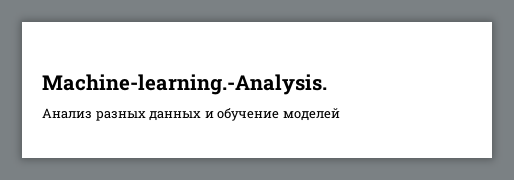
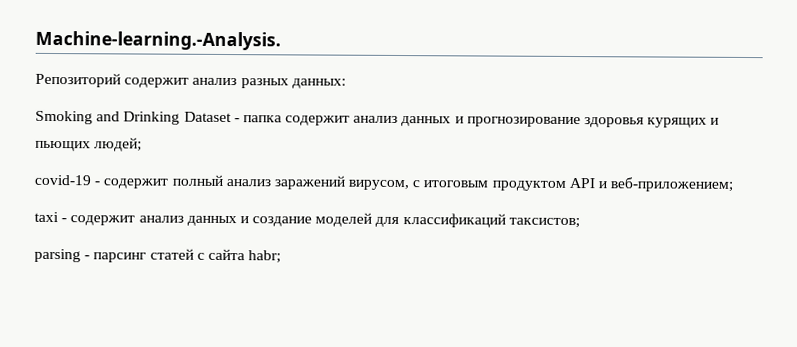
[42,108,340,121] Анализ разных данных и обучение моделей -> [35,72,346,89] [35,110,720,128] [35,137,143,152] [34,174,734,192] [34,211,580,229] [34,248,282,264] Репозиторий содержит анализ разных данных: // Smoking and Drinking Dataset - папка содержит анализ данных и прогнозирование здоровья курящих и пьющих людей; // covid-19 - содержит полный анализ заражений вирусом, с итоговым продуктом API и веб-приложением; // taxi - содержит анализ данных и создание моделей для классификаций таксистов; // parsing - парсинг статей с сайта habr;

